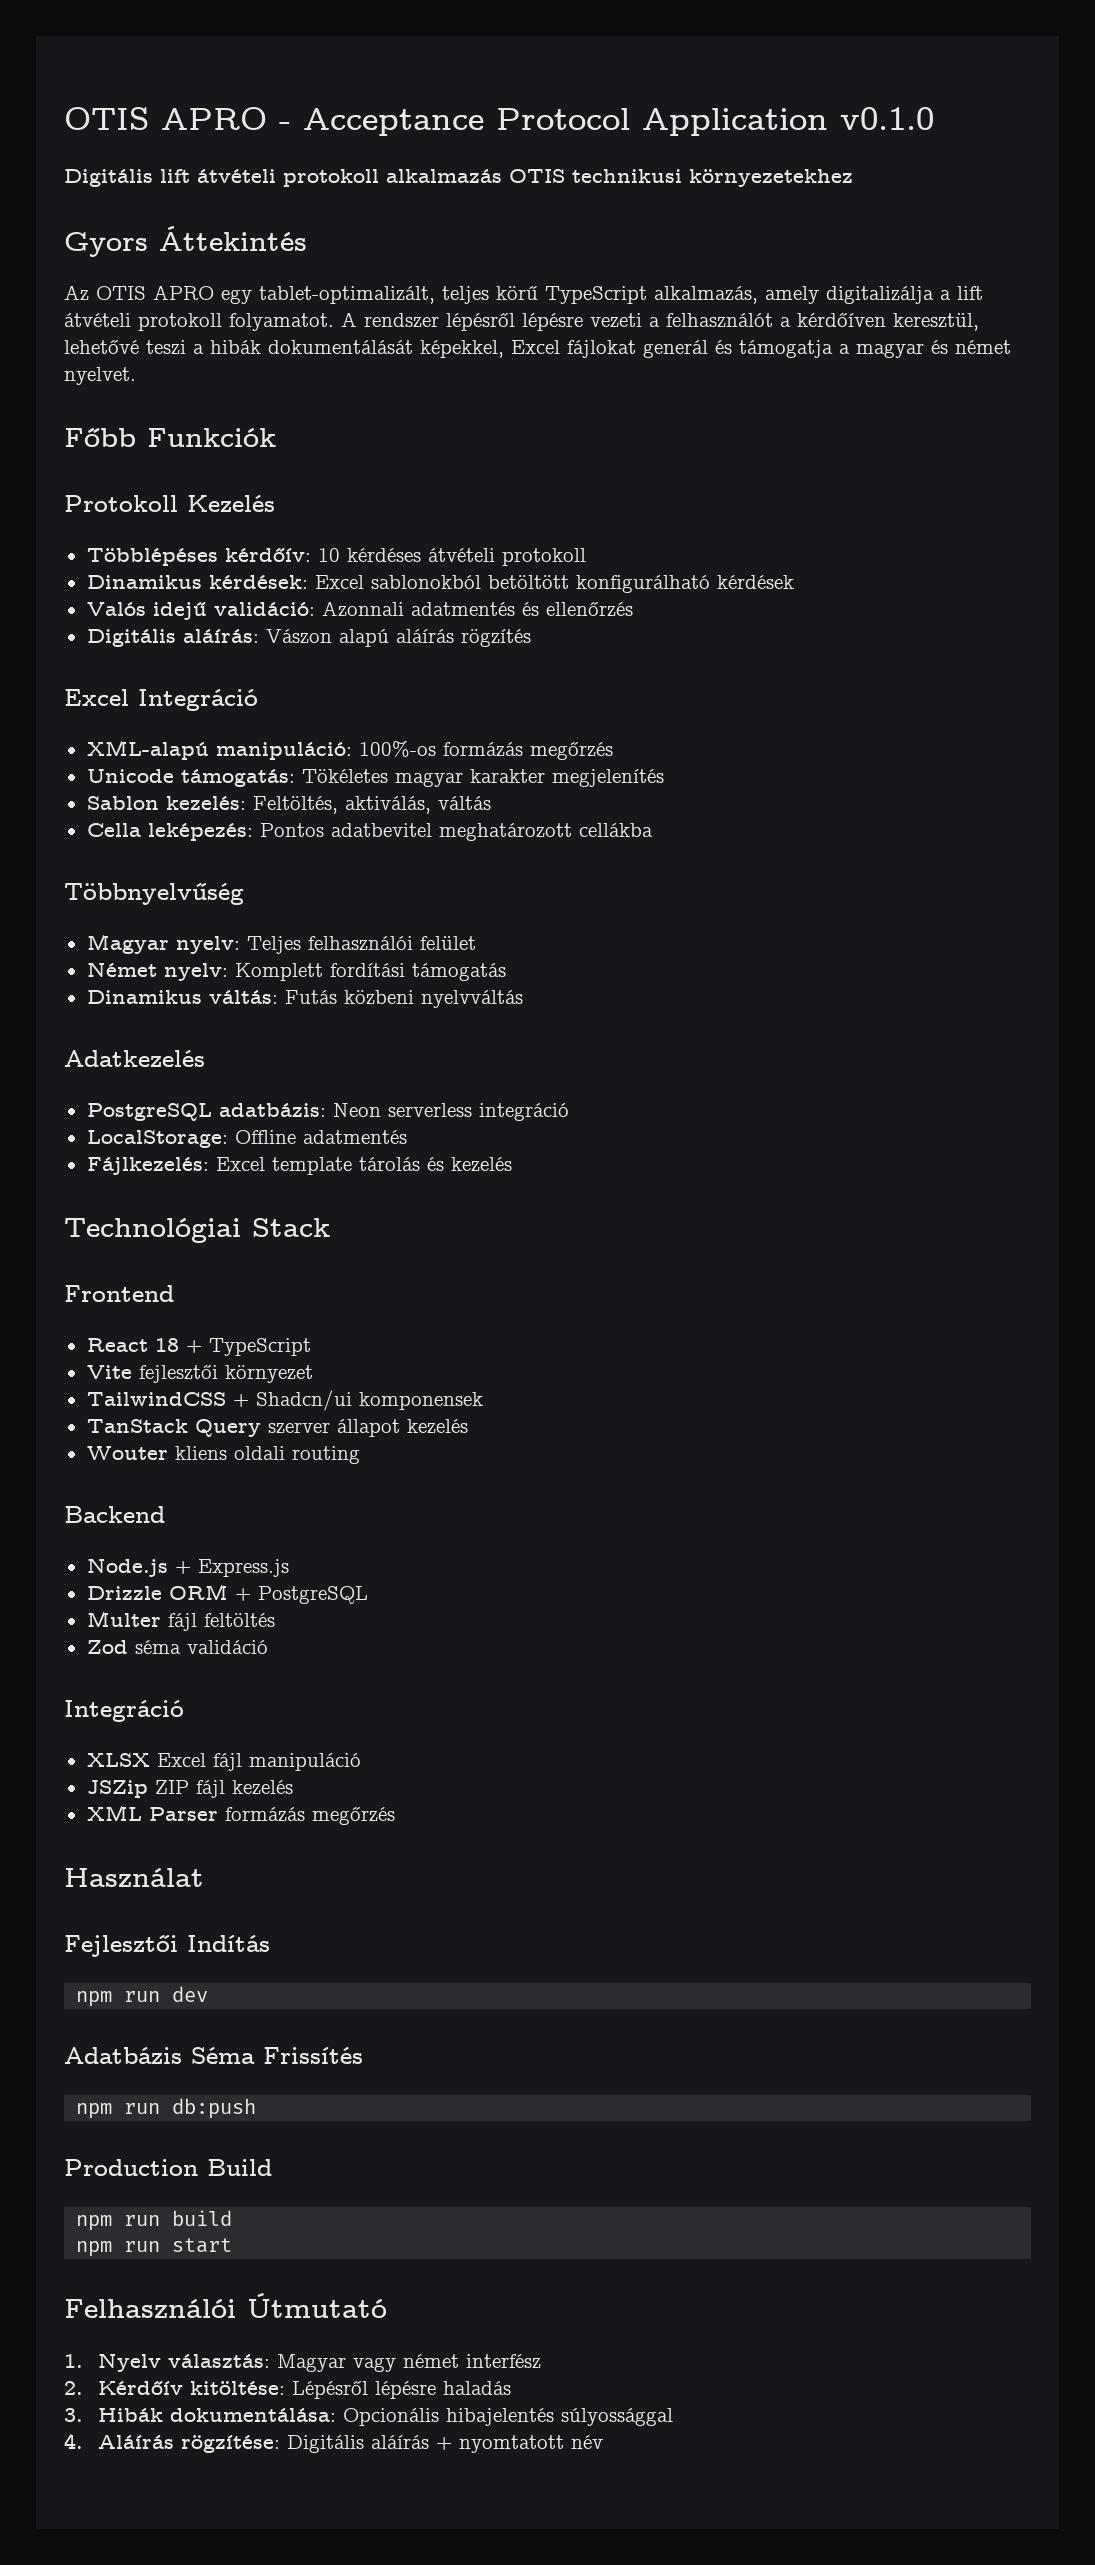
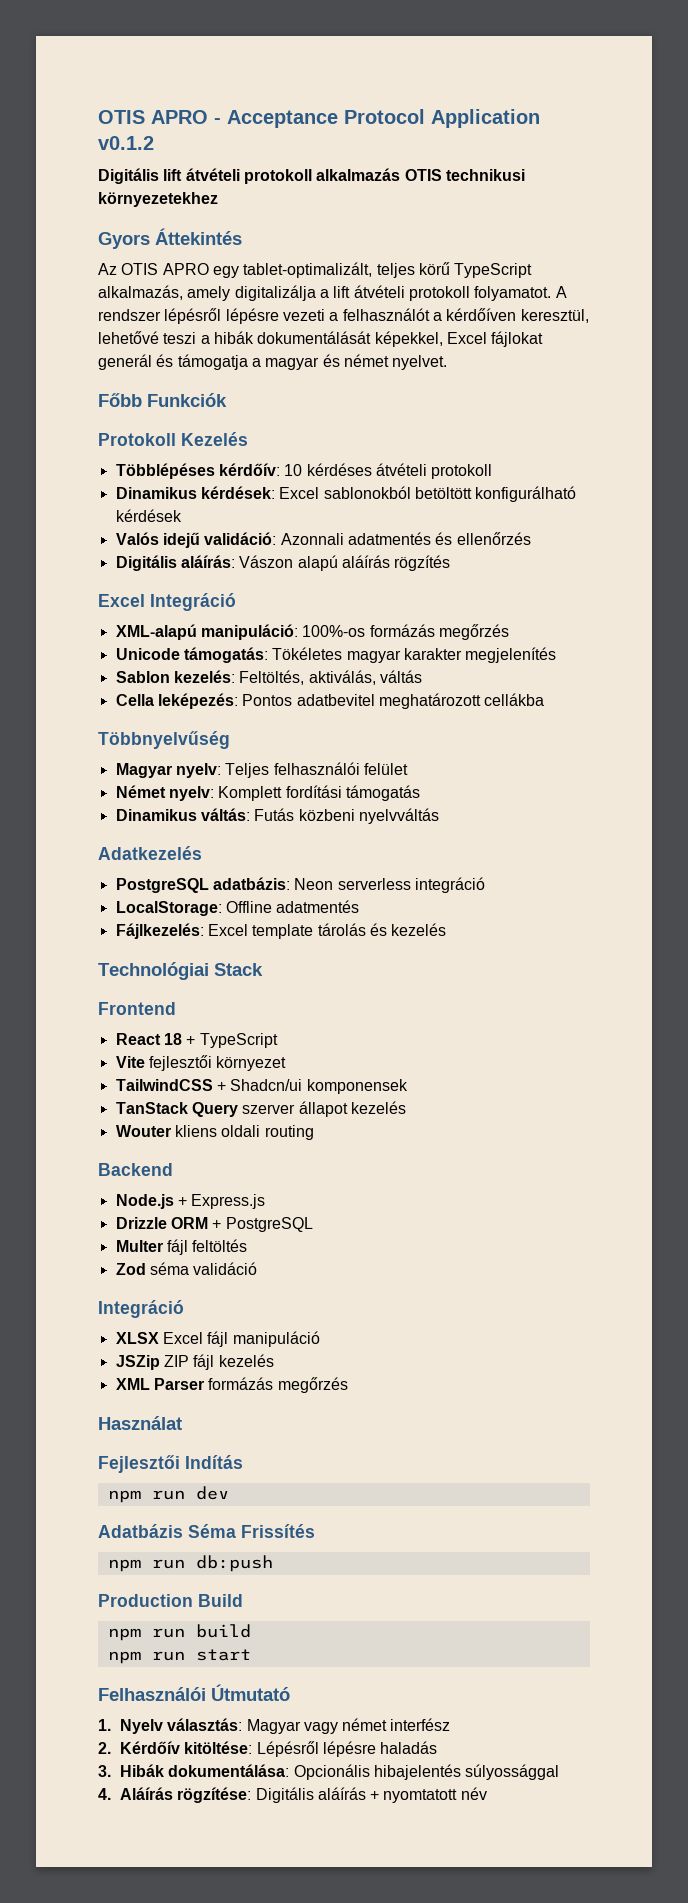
[840,107,934,130] v0.1.0 -> [98,136,154,150] v0.1.2

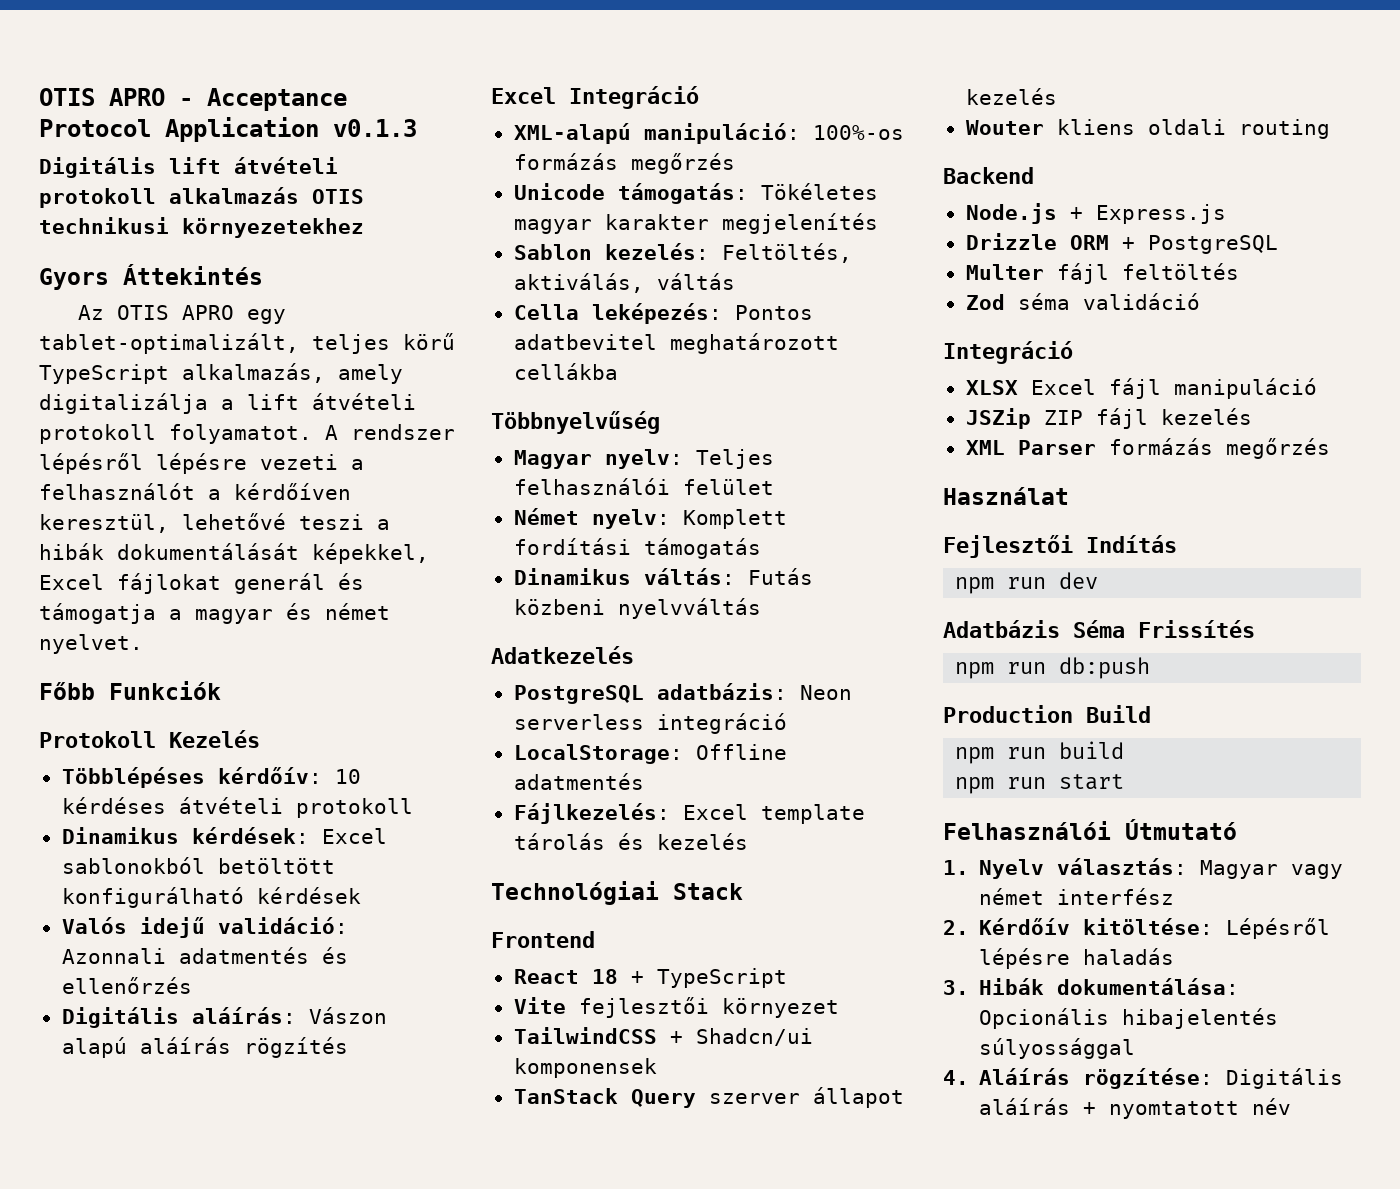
[98,136,154,150] v0.1.2 -> [333,119,417,137] v0.1.3

